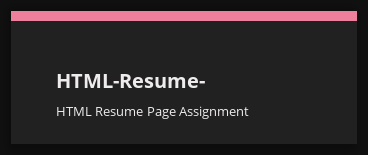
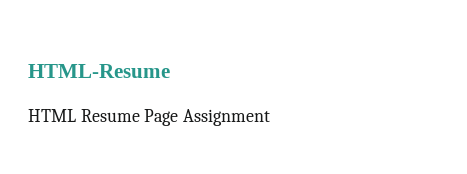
[56,74,205,88] HTML-Resume- -> [28,64,170,78] HTML-Resume

